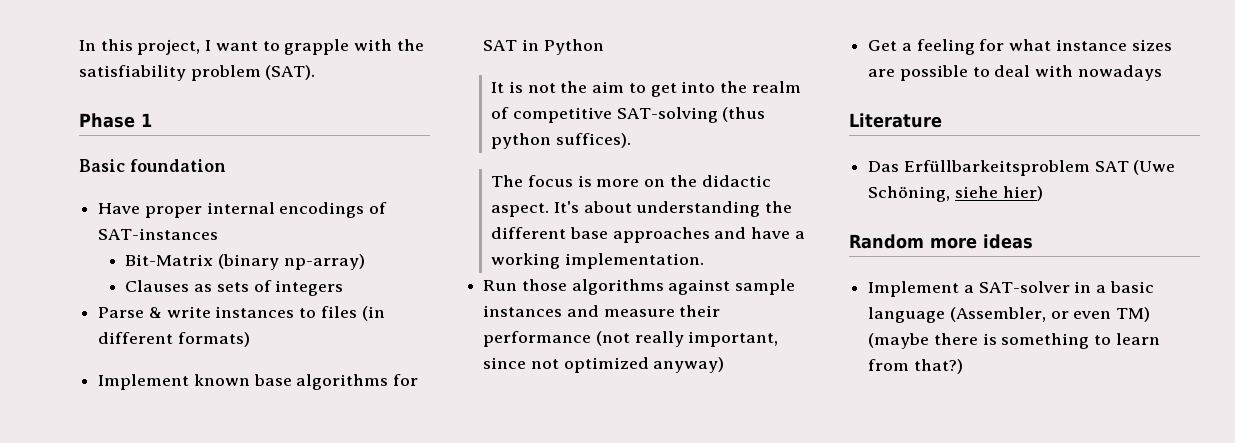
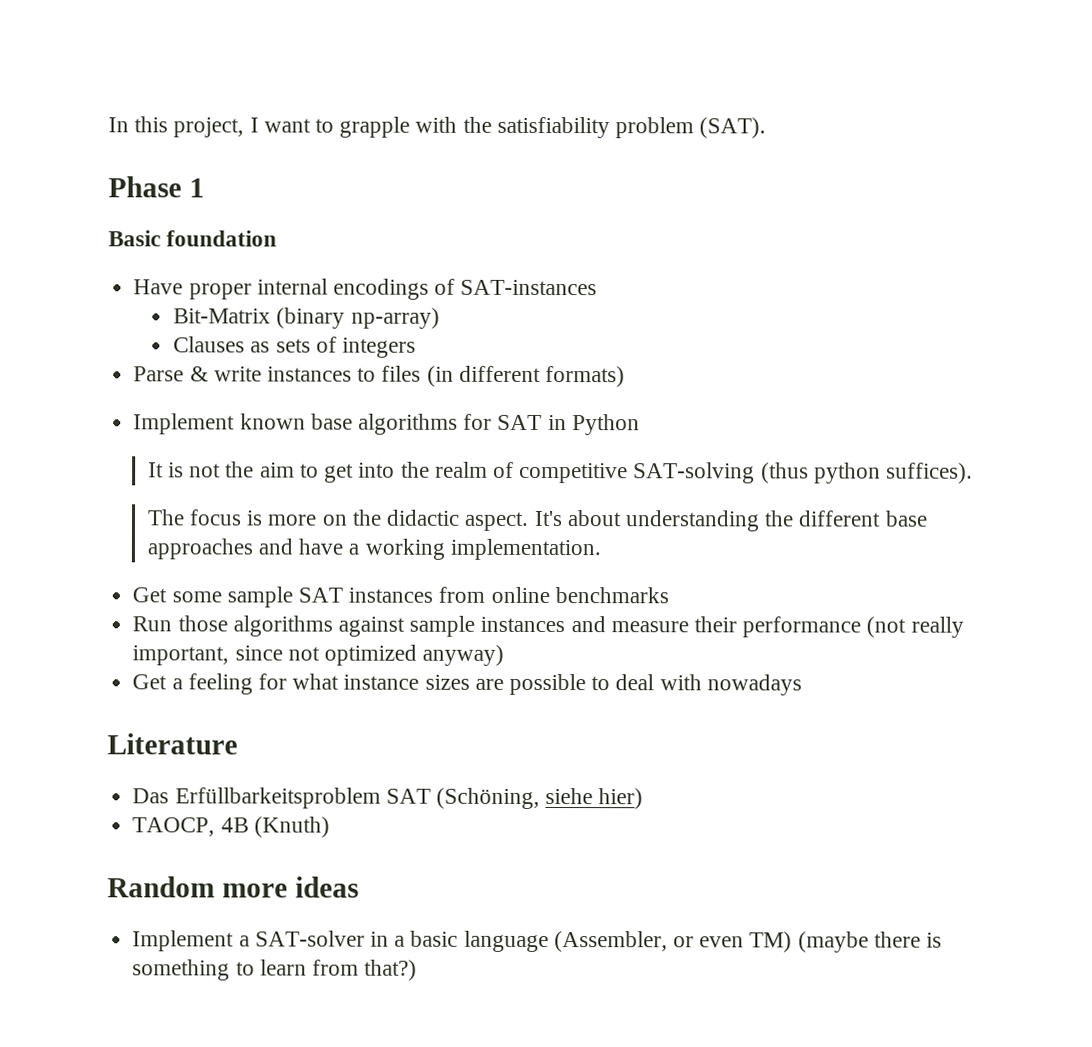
(704, 261) none -> [132,586,669,608] // Get some sample SAT instances from online benchmarks
[1133,160,1176,175] [868,186,951,202] (Uwe Schöning, -> [435,787,540,809] (Schöning,
(1043, 193) none -> [132,816,330,838] // TAOCP, 4B (Knuth)

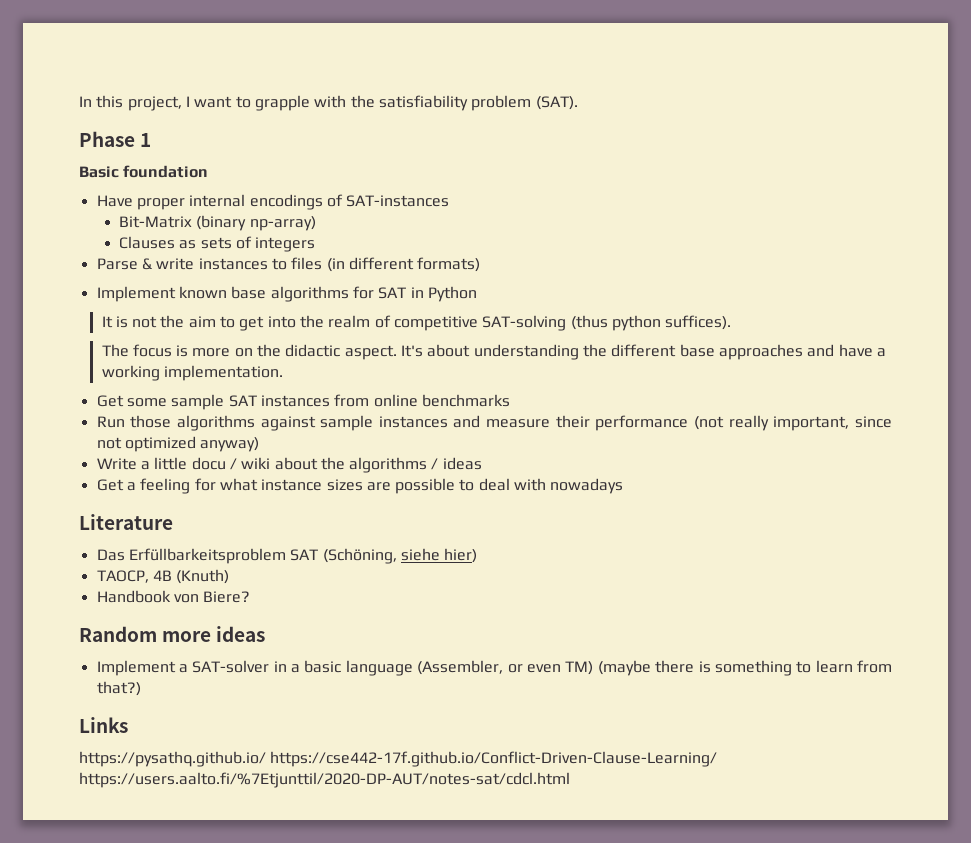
(505, 655) none -> [96,457,482,473] // Write a little docu / wiki about the algorithms / ideas
(330, 827) none -> [96,590,251,603] // Handbook von Biere?
(418, 970) none -> [79,717,128,733] [79,751,718,767] [79,772,570,788] // Links // https://pysathq.github.io/ https://cse442-17f.github.io/Conflict-Driven-Clause-Learning/ https://users.aalto.fi/%7Etjunttil/2020-DP-AUT/notes-sat/cdcl.html

